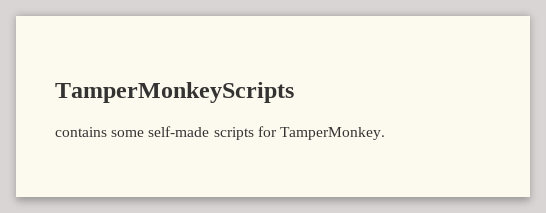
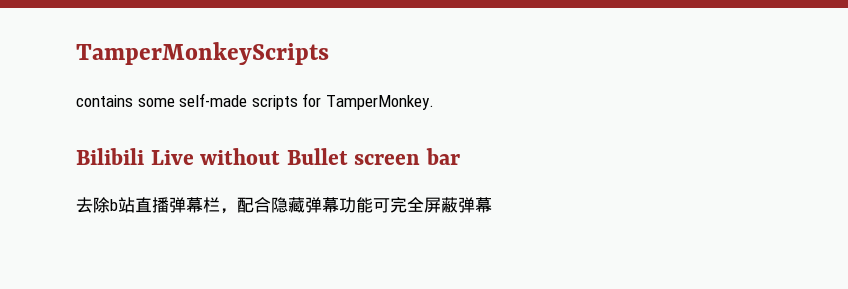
(385, 133) none -> [76,148,461,165] [76,197,492,214] // Bilibili Live without Bullet screen bar // 去除b站直播弹幕栏，配合隐藏弹幕功能可完全屏蔽弹幕

